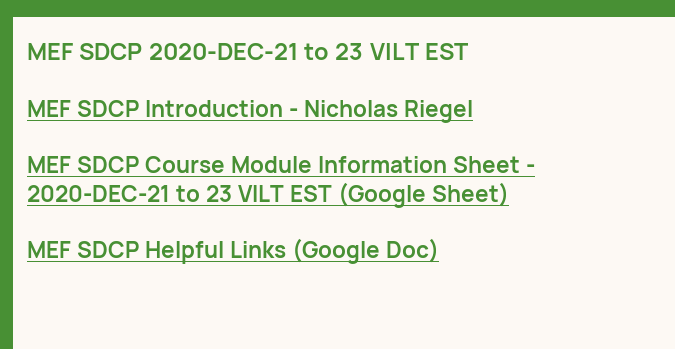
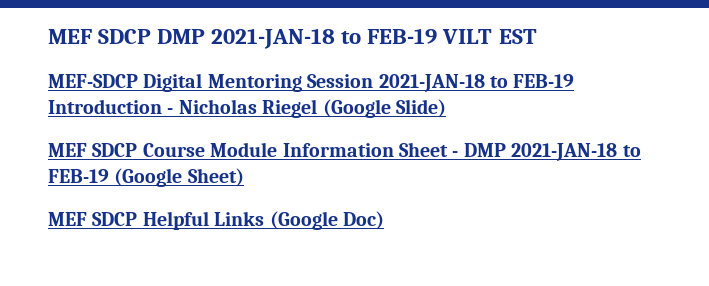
[27,43,470,60] [27,100,140,117] MEF SDCP 2020-DEC-21 to 23 VILT EST // MEF SDCP -> [48,28,537,49] [48,73,575,92] MEF SDCP DMP 2021-JAN-18 to FEB-19 VILT EST // MEF-SDCP Digital Mentoring Session 2021-JAN-18 to FEB-19
(474, 111) none -> [322,99,446,118] (Google Slide)
[27,185,333,202] 2020-DEC-21 to 23 VILT EST -> [463,143,641,161] [48,169,109,183] DMP 2021-JAN-18 to FEB-19

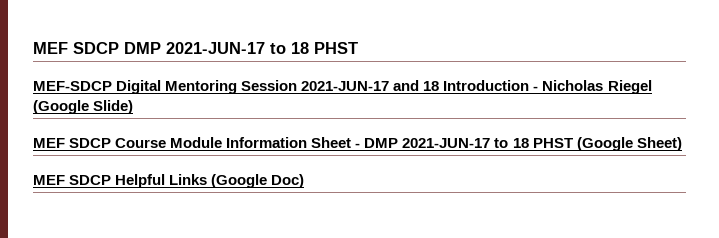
[211,28,537,49] 2021-JAN-18 to FEB-19 VILT EST -> [166,42,358,54] 2021-JUN-17 to 18 PHST
[378,74,575,92] 2021-JAN-18 to FEB-19 -> [301,80,440,91] 2021-JUN-17 and 18
[511,143,641,161] [48,169,109,183] 2021-JAN-18 to FEB-19 -> [402,138,573,148] 2021-JUN-17 to 18 PHST

